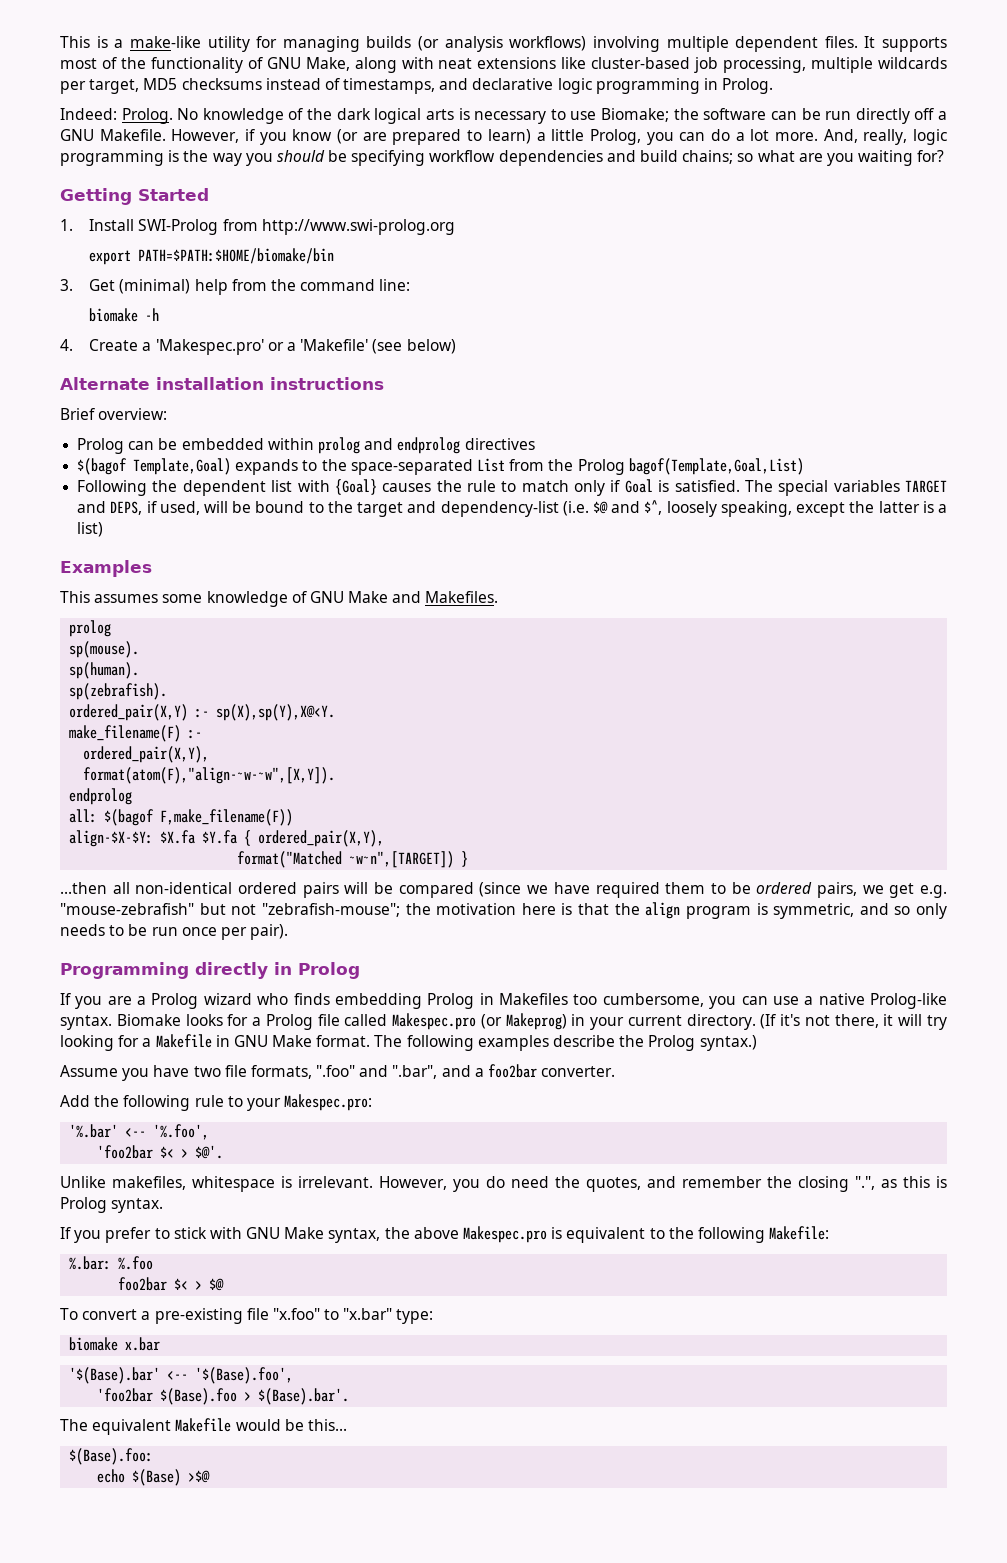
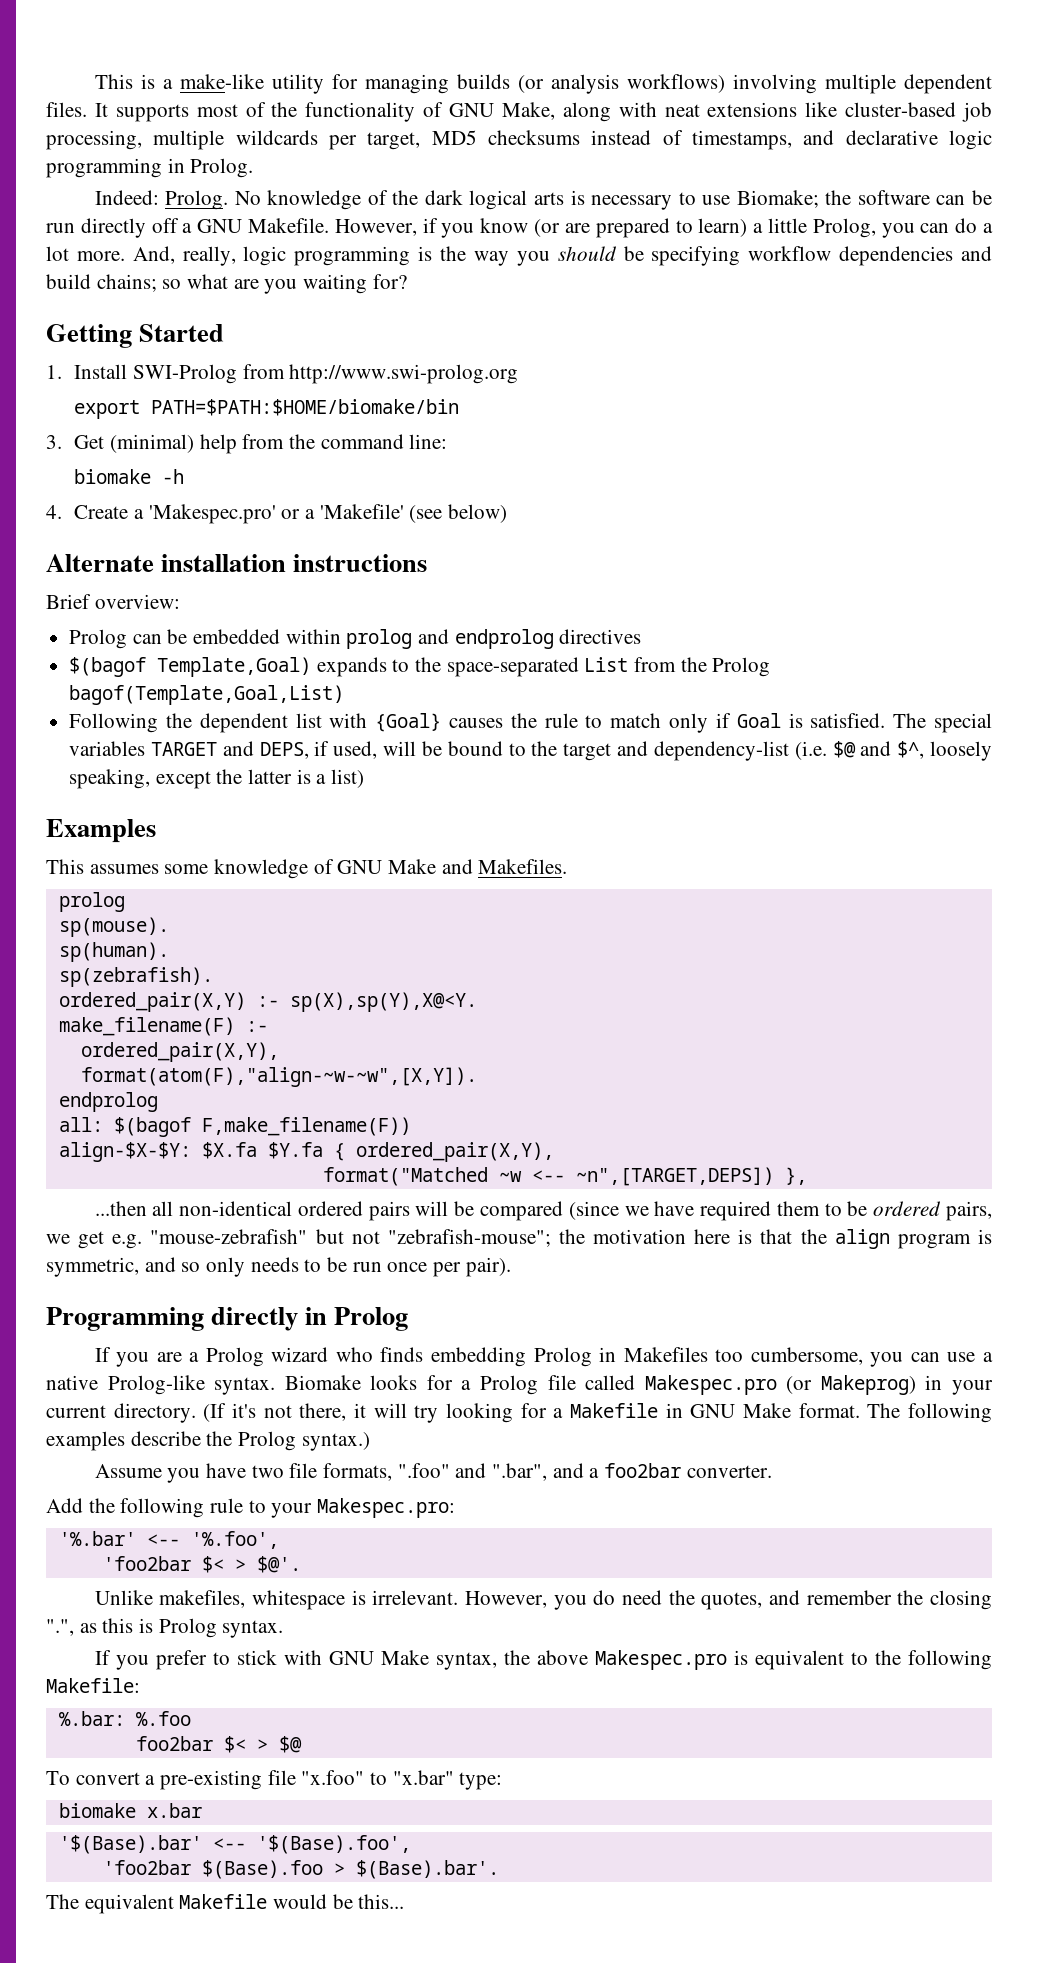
[349,851,469,868] ~w~n",[TARGET]) } -> [498,1167,807,1186] ~w <-- ~n",[TARGET,DEPS]) },
[69,1448,154,1465] [97,1469,211,1486] // $(Base).foo: // echo $(Base) >$@ -> (405, 1901) none

